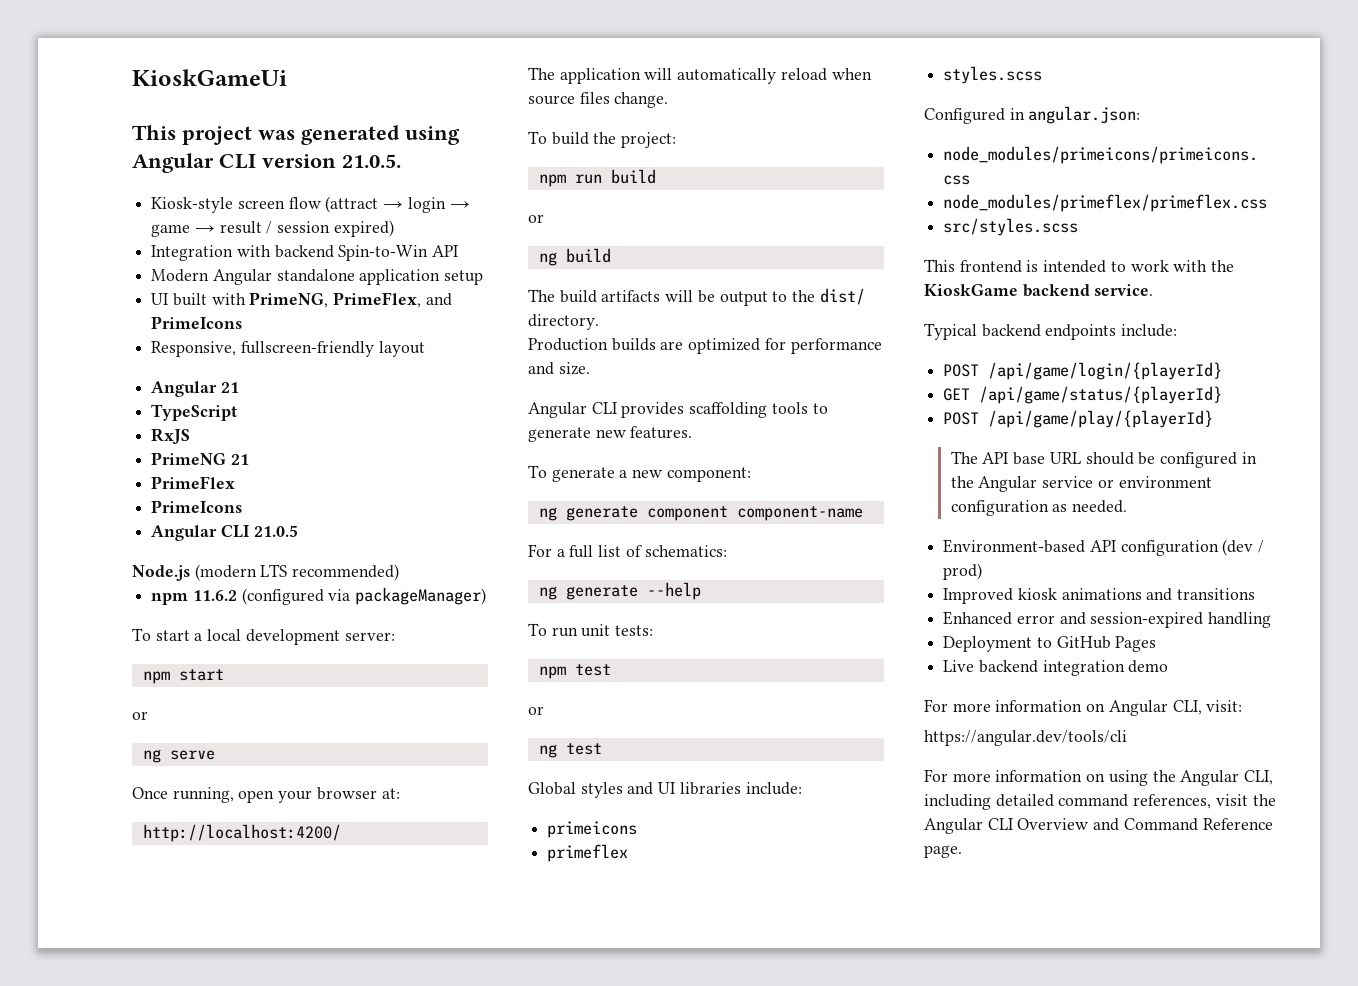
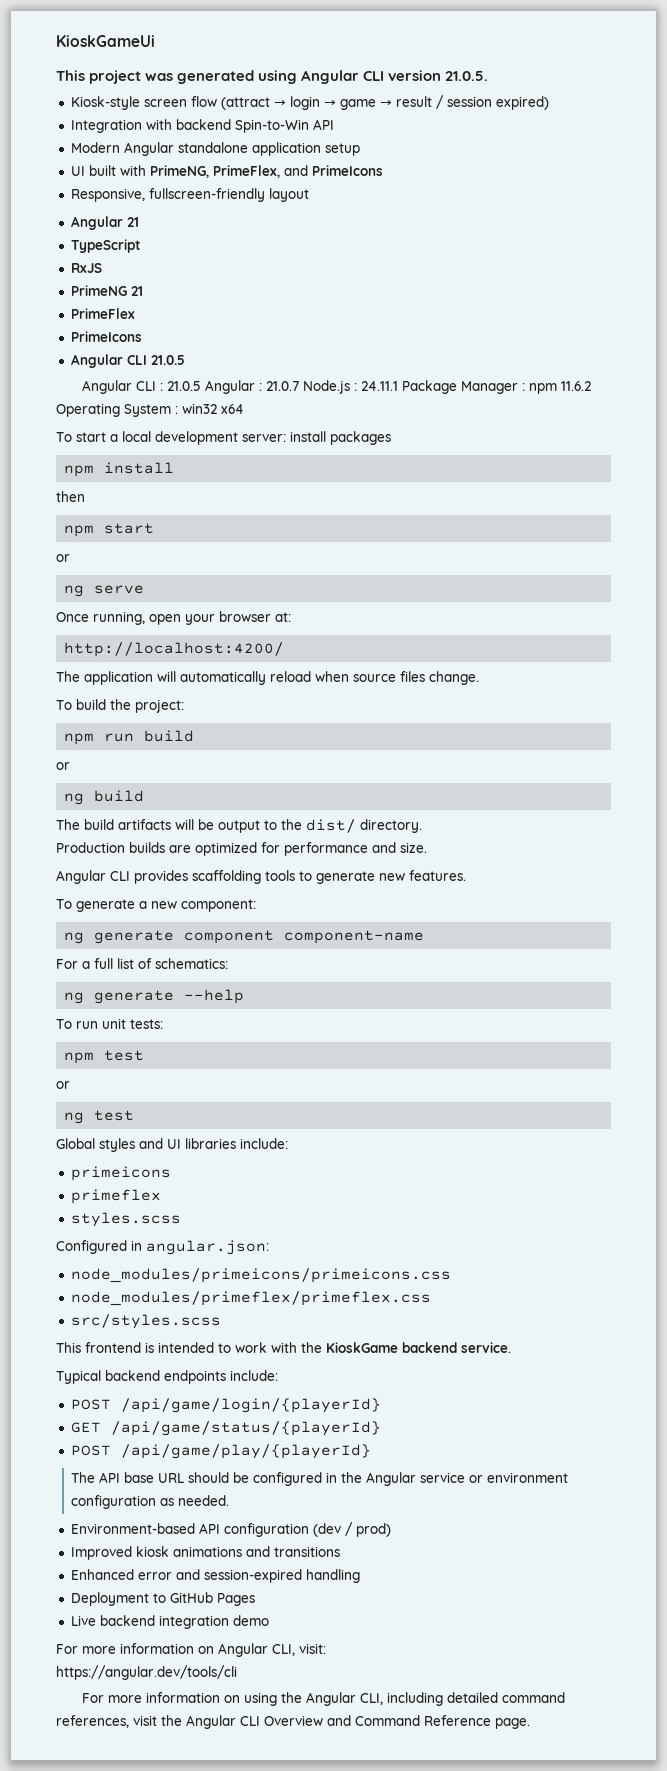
[132,564,400,581] [151,587,487,605] Node.js (modern LTS recommended) // npm 11.6.2 (configured via packageManager) -> [81,380,591,394] [56,403,244,417] Angular CLI : 21.0.5 Angular : 21.0.7 Node.js : 24.11.1 Package Manager : npm 11.6.2 Operating System : win32 x64
(395, 636) none -> [290,431,391,445] [64,462,175,477] [56,491,85,502] install packages // npm install // then

